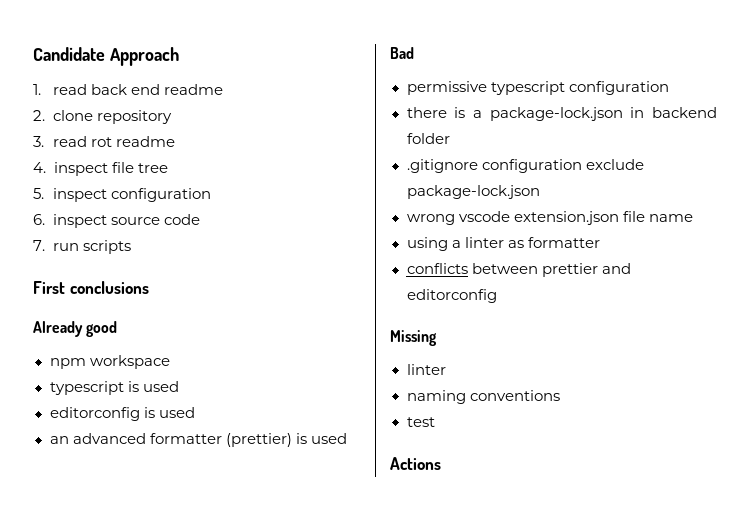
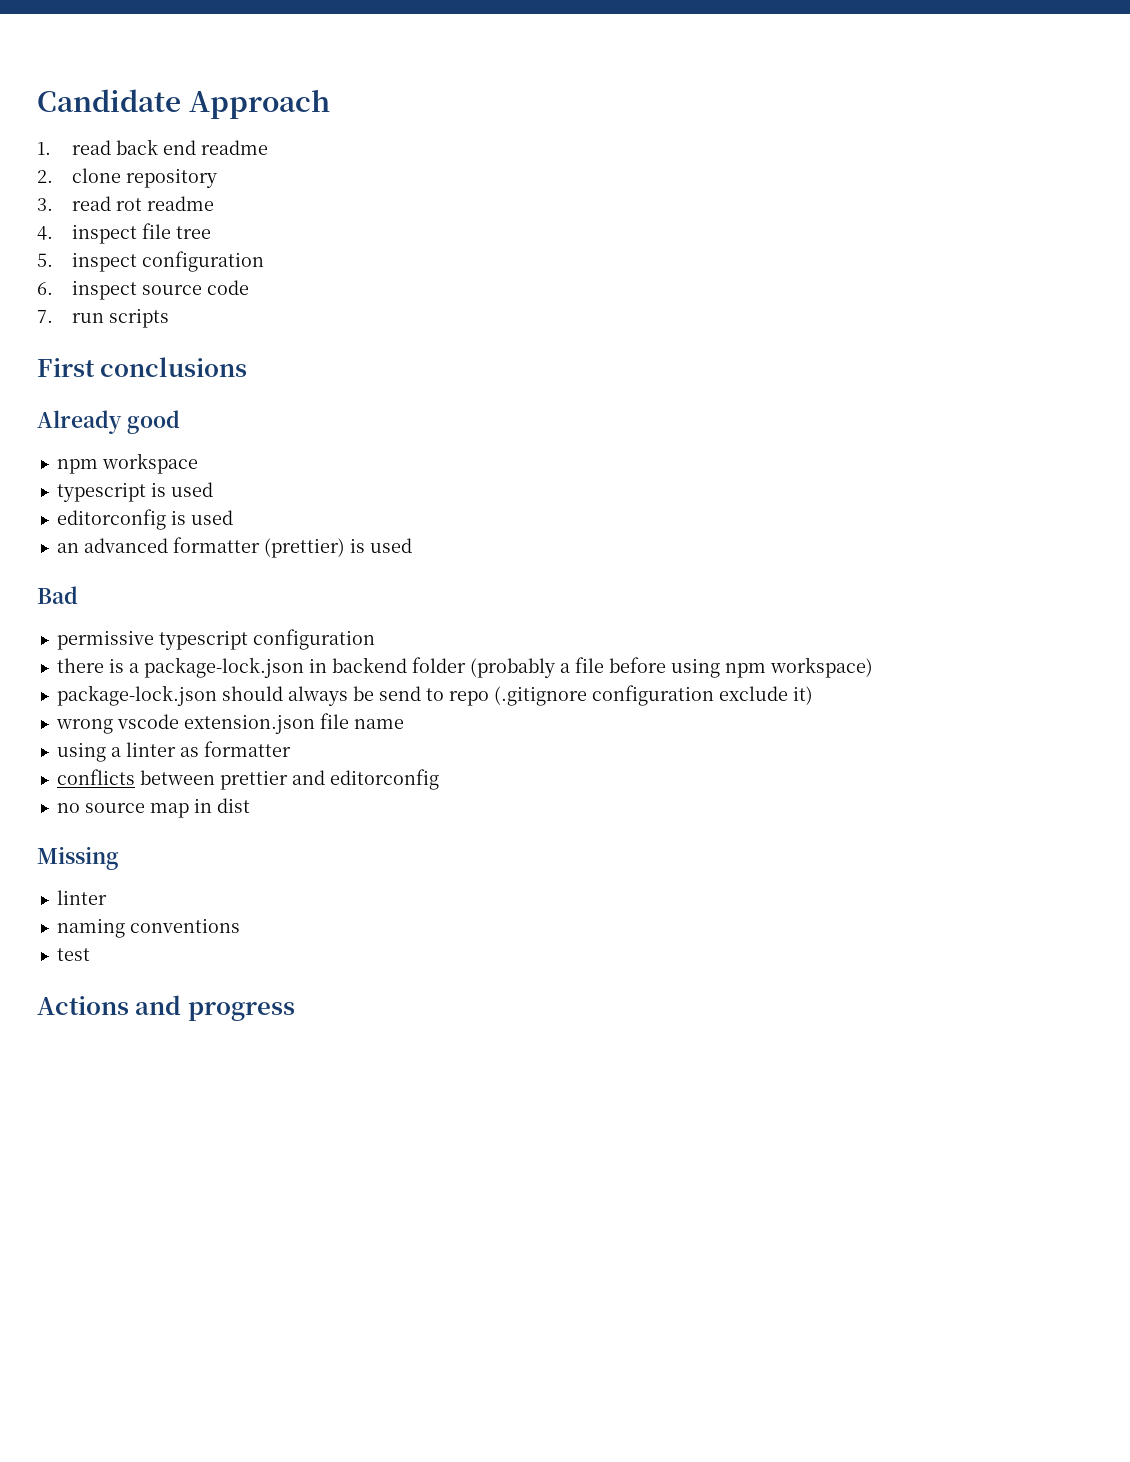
[406,159,478,173] // .gitignore -> [469,657,873,678] [56,685,587,706] (probably a file before using npm workspace) // package-lock.json should always be send to repo (.gitignore
[406,185,540,199] package-lock.json -> [792,686,813,705] it)
(497, 296) none -> [56,798,250,818] // no source map in dist
(441, 463) none -> [135,995,295,1021] and progress

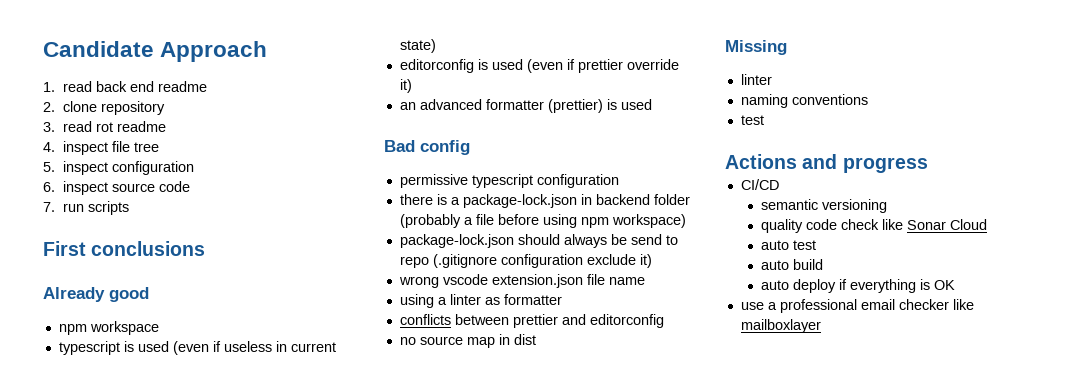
[56,509,233,530] // editorconfig is used -> [172,341,336,355] [399,39,436,53] [399,59,679,73] [399,79,412,93] (even if useless in current state) // editorconfig is used (even if prettier override it)
(78, 595) none -> [420,140,470,155] config
(295, 1011) none -> [740,179,779,190] [760,199,887,213] [760,219,987,233] [760,240,816,250] [760,259,823,270] [760,279,955,293] [740,299,974,313] [740,319,821,333] // CI/CD // semantic versioning // quality code check like Sonar Cloud // auto test // auto build // auto deploy if everything is OK // use a professional email checker like mailboxlayer

